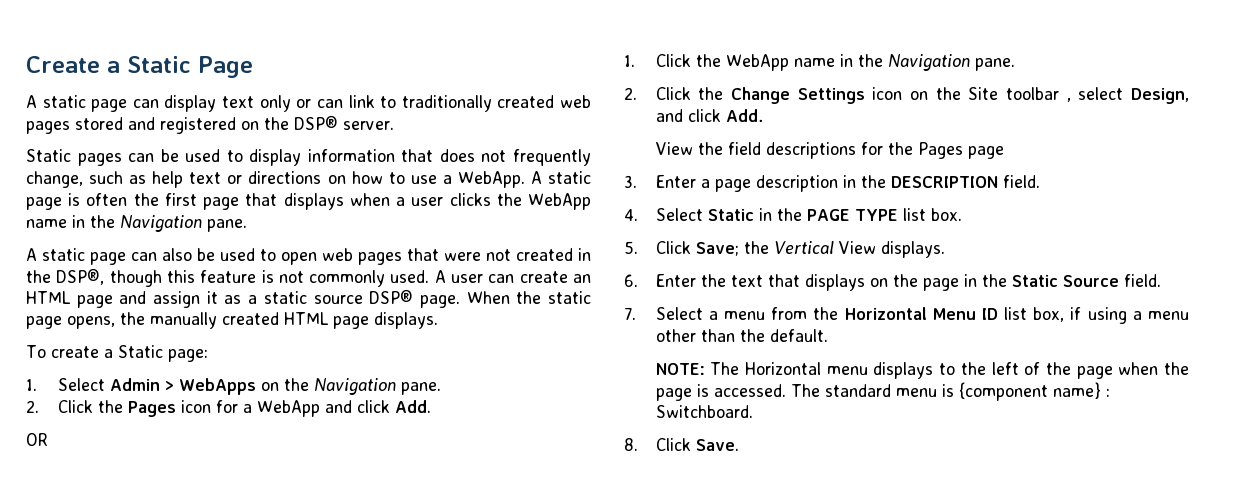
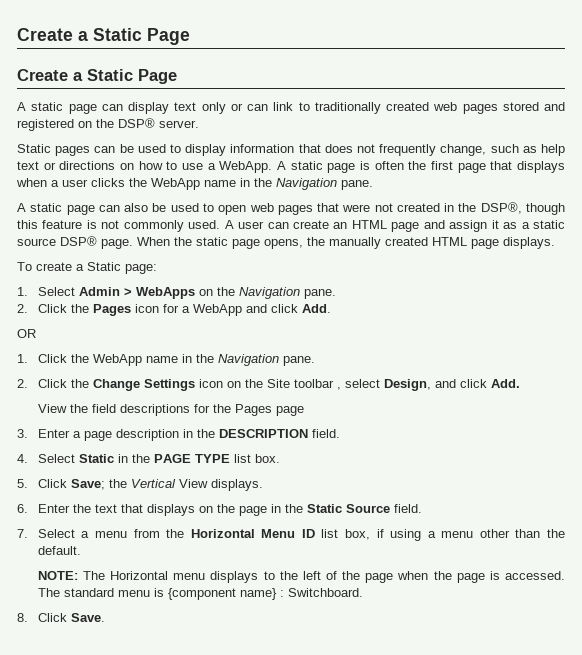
[26,56,253,78] Create a Static Page -> [17,28,190,45] [17,69,177,84] Create a Static Page // Create a Static Page

